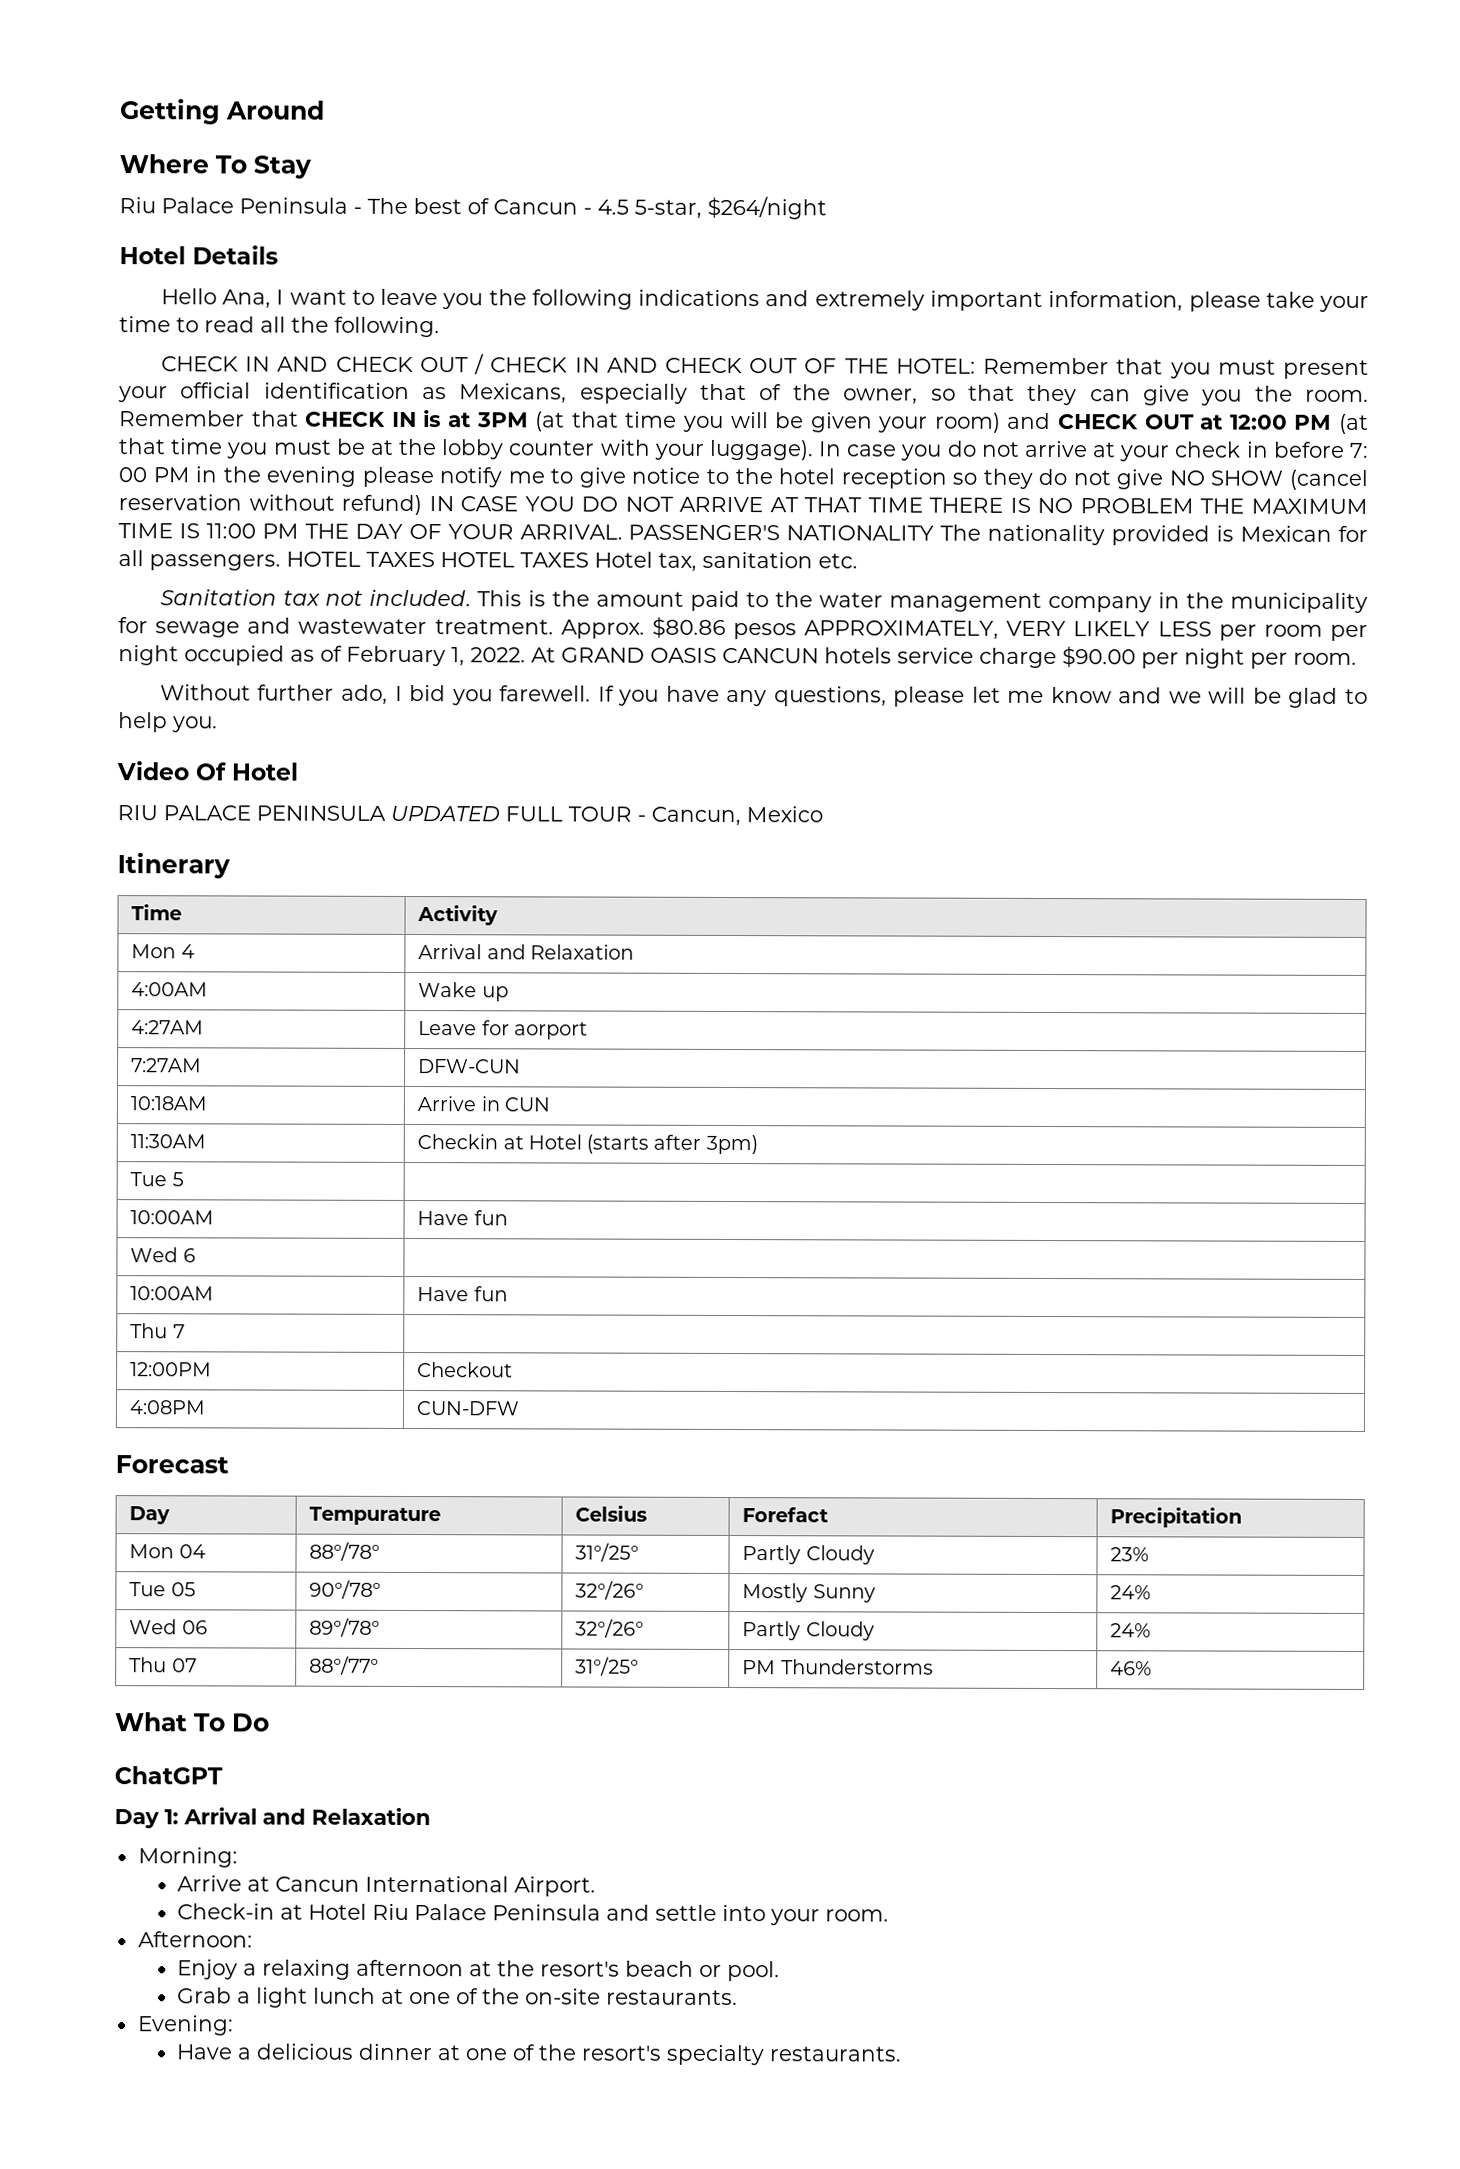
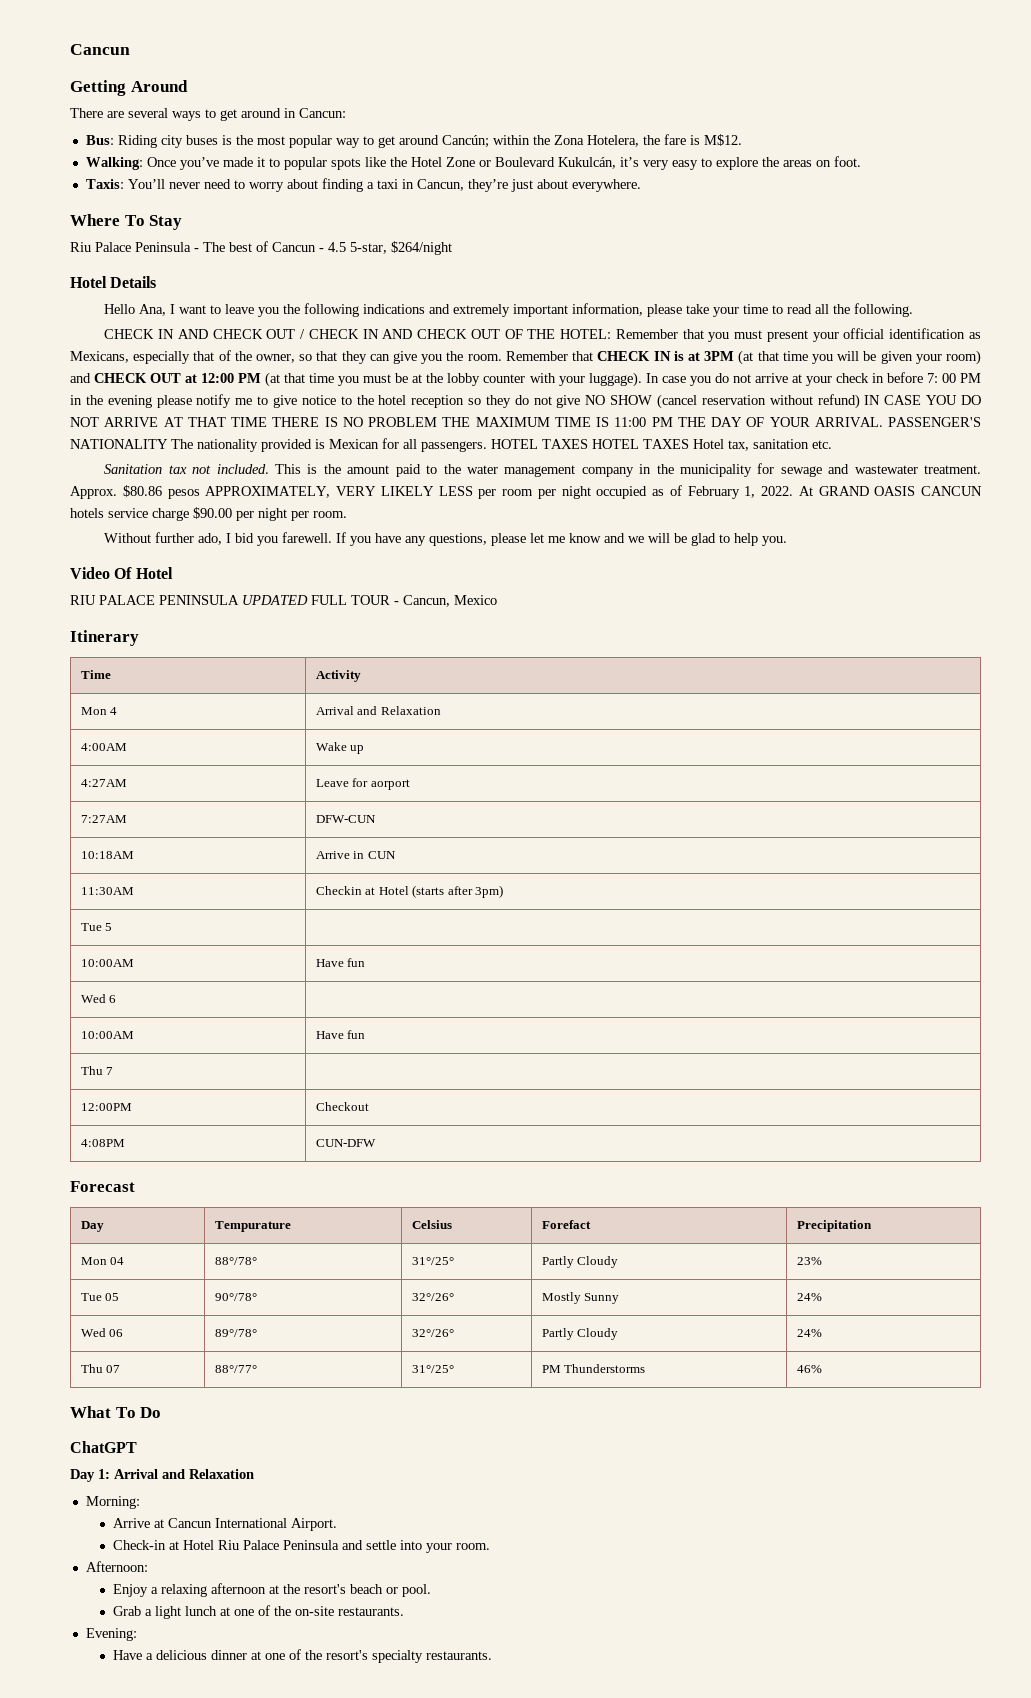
(120, 111) none -> [70,44,130,55] Cancun //
(325, 110) none -> [70,108,346,121] [85,134,742,148] [85,156,861,170] [85,178,641,192] // There are several ways to get around in Cancun: // Bus: Riding city buses is the most popular way to get around Cancún; within the Zona Hotelera, the fare is M$12. // Walking: Once you’ve made it to popular spots like the Hotel Zone or Boulevard Kukulcán, it’s very easy to explore the areas on foot. // Taxis: You’ll never need to worry about finding a taxi in Cancun, they’re just about everywhere.

